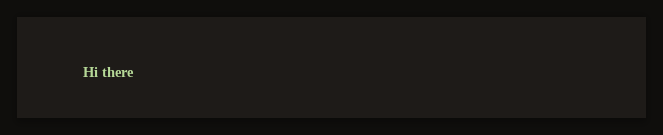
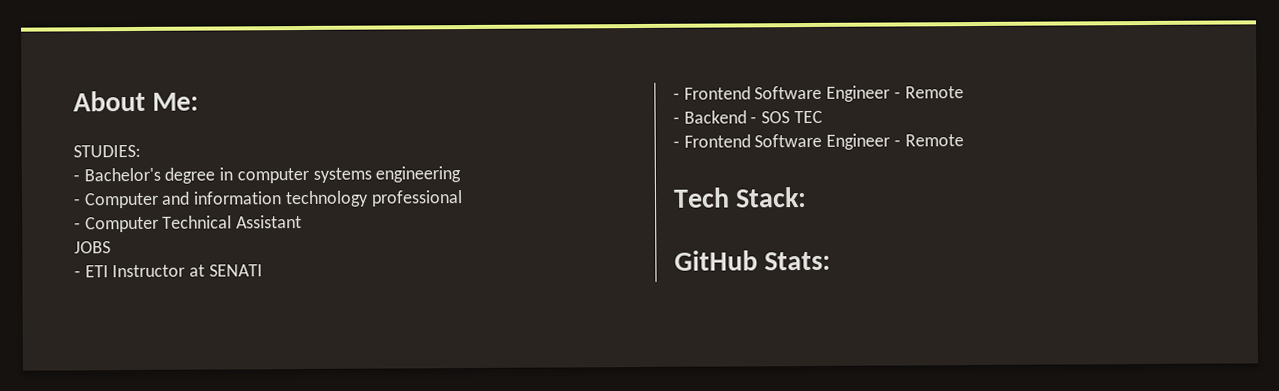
[83,67,134,77] Hi there -> [73,90,200,112] [73,144,141,158] [73,166,462,184] [74,190,463,209] [74,215,303,233] [74,241,111,254] [74,264,263,278] [673,85,964,102] [673,110,823,124] [673,133,964,150] [673,187,808,208] [674,250,832,271] About Me: // STUDIES: // - Bachelor's degree in computer systems engineering // - Computer and information technology professional // - Computer Technical Assistant // JOBS // - ETI Instructor at SENATI // - Frontend Software Engineer - Remote // - Backend - SOS TEC // - Frontend Software Engineer - Remote // Tech Stack: // GitHub Stats:

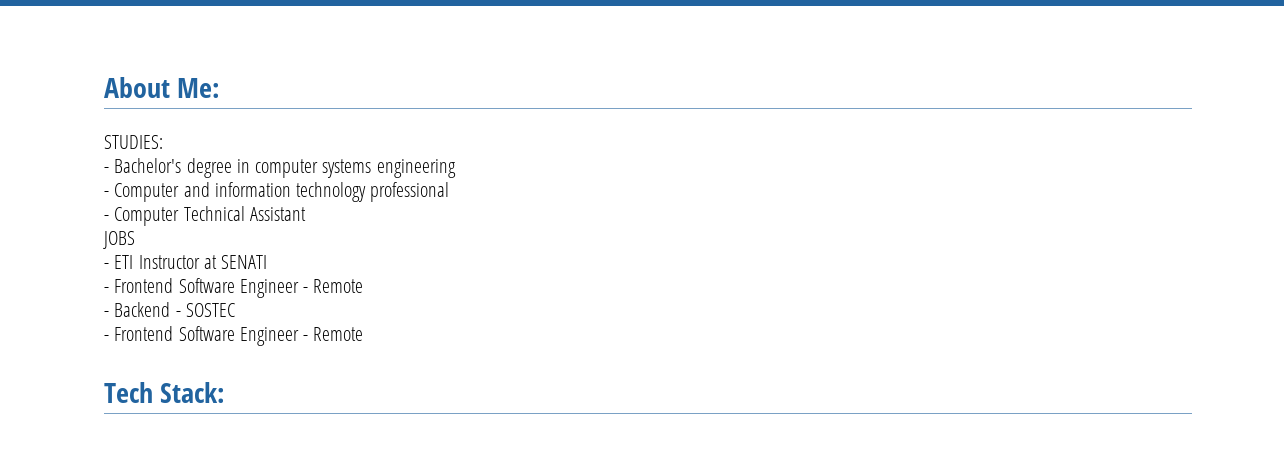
[761,110,823,124] SOS TEC -> [185,303,235,317] SOSTEC
[674,250,832,271] // GitHub Stats: -> (226, 392) none

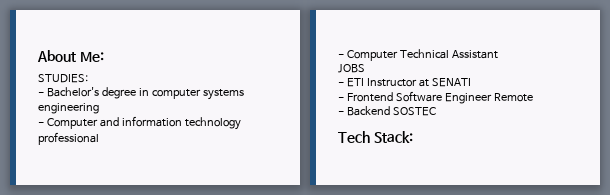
[303,287,309,293] - -> (492, 98) none
[175,311,181,317] - -> (390, 111) none
[104,326,364,346] // - Frontend Software Engineer - Remote -> (436, 111) none

